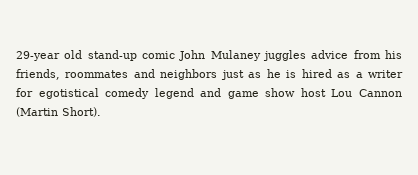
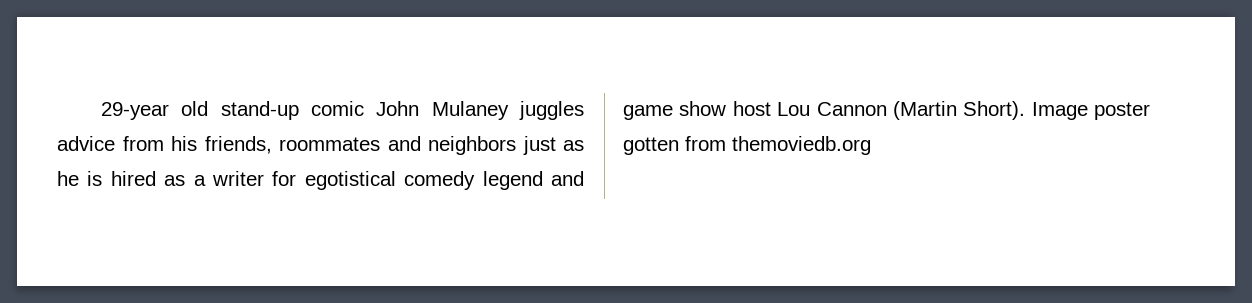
(101, 112) none -> [1031,102,1150,120] [623,136,871,155] Image poster gotten from themoviedb.org

